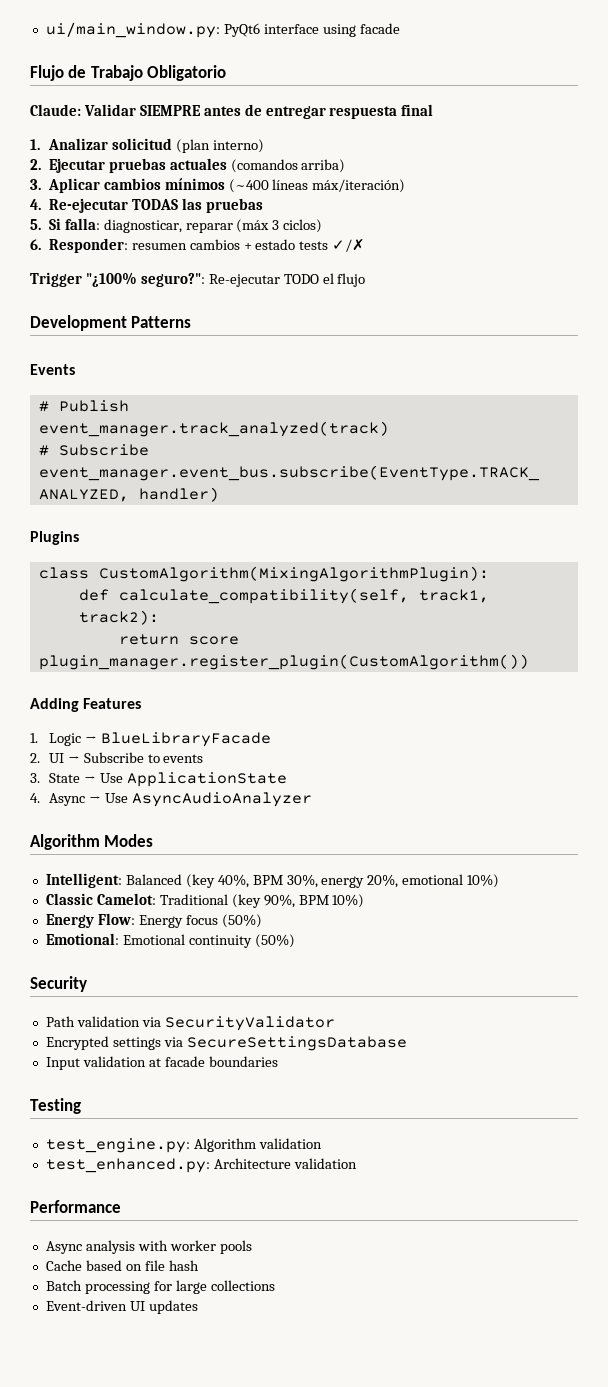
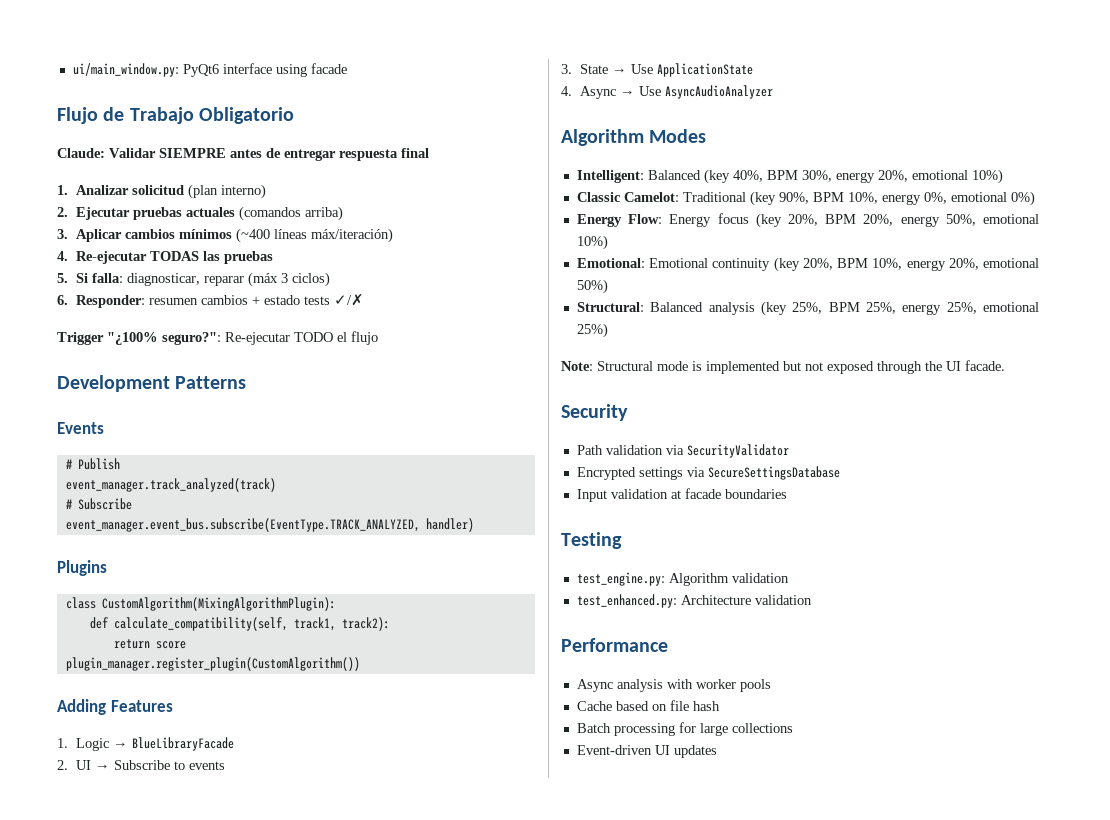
[332,894,365,908] 10%) -> [847,191,1035,206] 10%, energy 0%, emotional 0%)
[221,914,262,928] [45,933,295,948] (50%) // Emotional: Emotional continuity (50%) -> [755,213,1039,228] [576,235,608,250] [576,257,1039,272] [576,279,608,294] [576,301,1039,316] [576,323,608,338] [561,360,1005,374] (key 20%, BPM 20%, energy 50%, emotional 10%) // Emotional: Emotional continuity (key 20%, BPM 10%, energy 20%, emotional 50%) // Structural: Balanced analysis (key 25%, BPM 25%, energy 25%, emotional 25%) // Note: Structural mode is implemented but not exposed through the UI facade.

